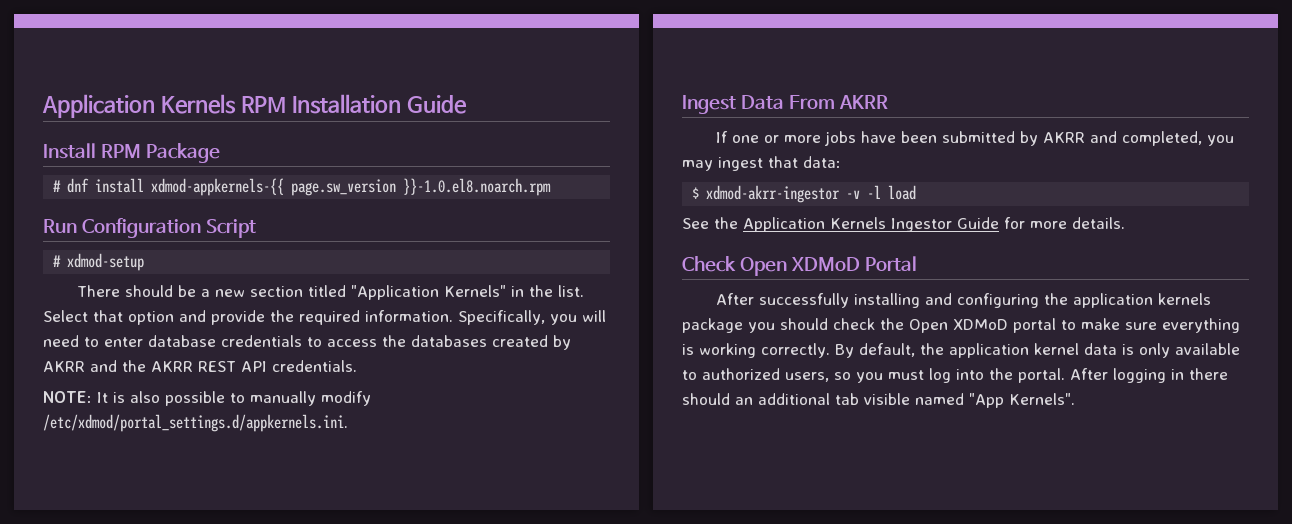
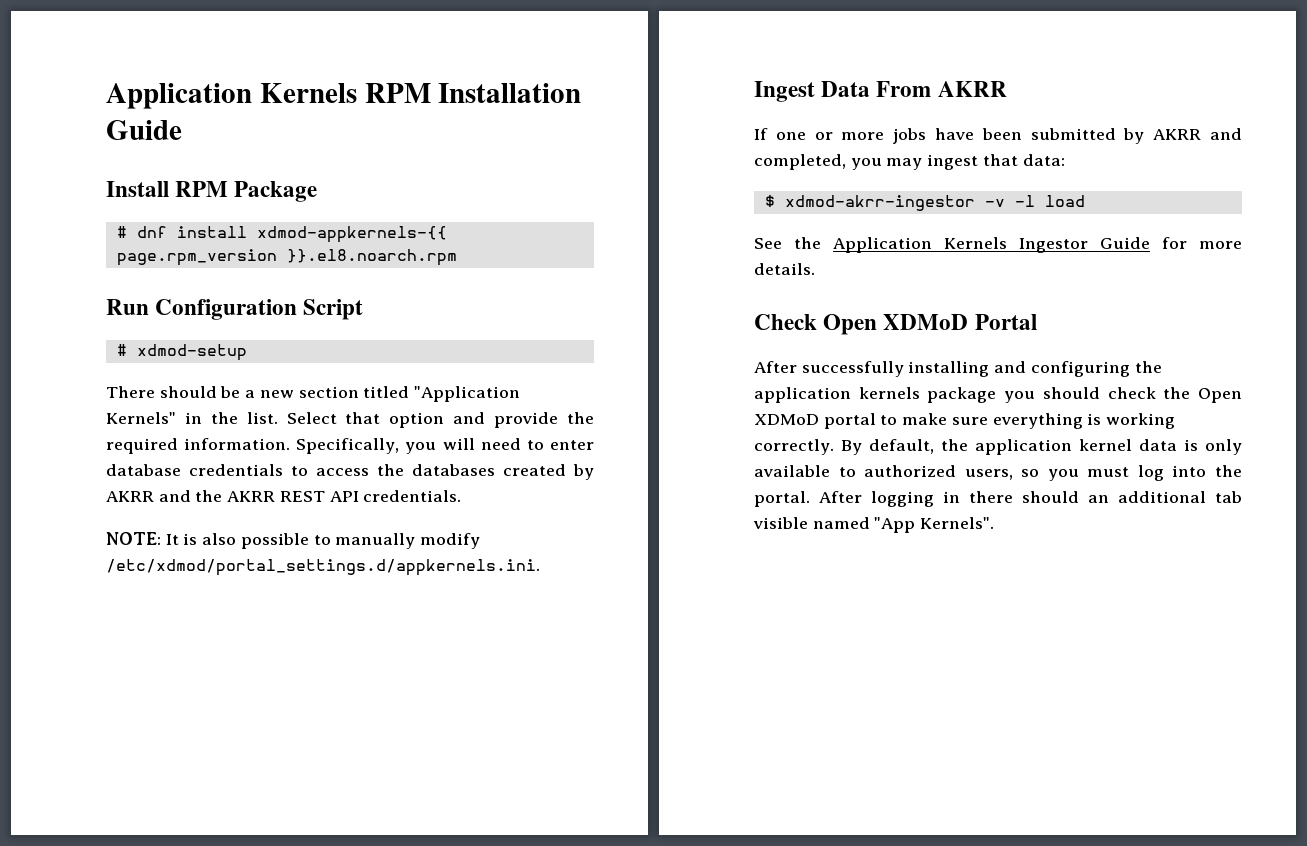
[291,178,552,196] page.sw_version }}-1.0.el8.noarch.rpm -> [116,249,457,266] page.rpm_version }}.el8.noarch.rpm

